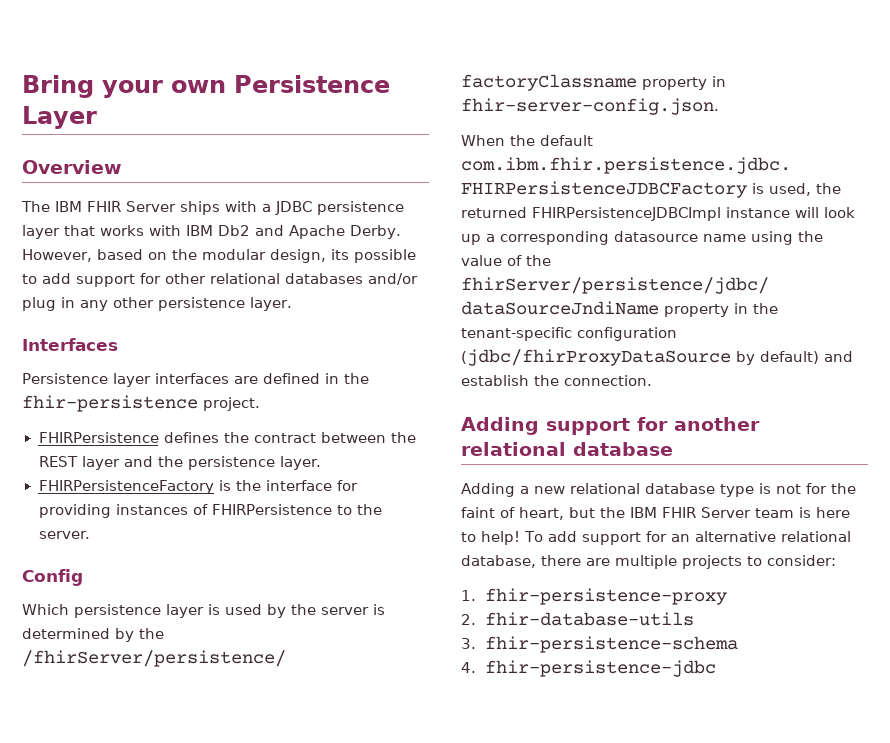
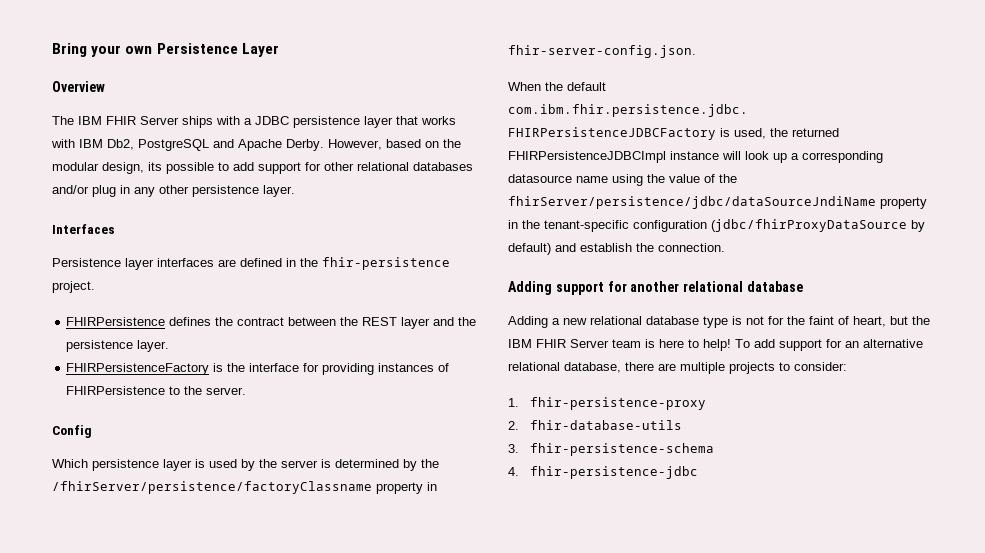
[218,225,250,236] Db2 -> [107,139,209,151] Db2, PostgreSQL

